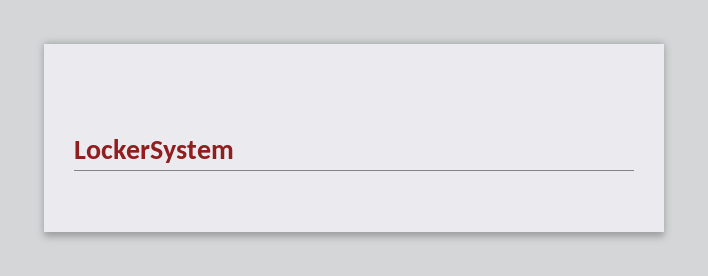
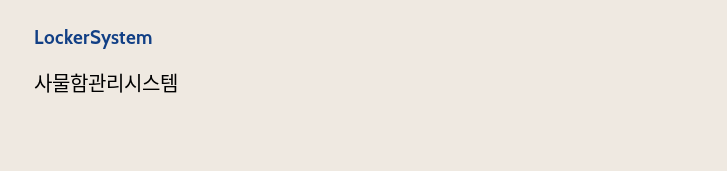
(234, 151) none -> [34,73,178,93] // 사물함관리시스템

